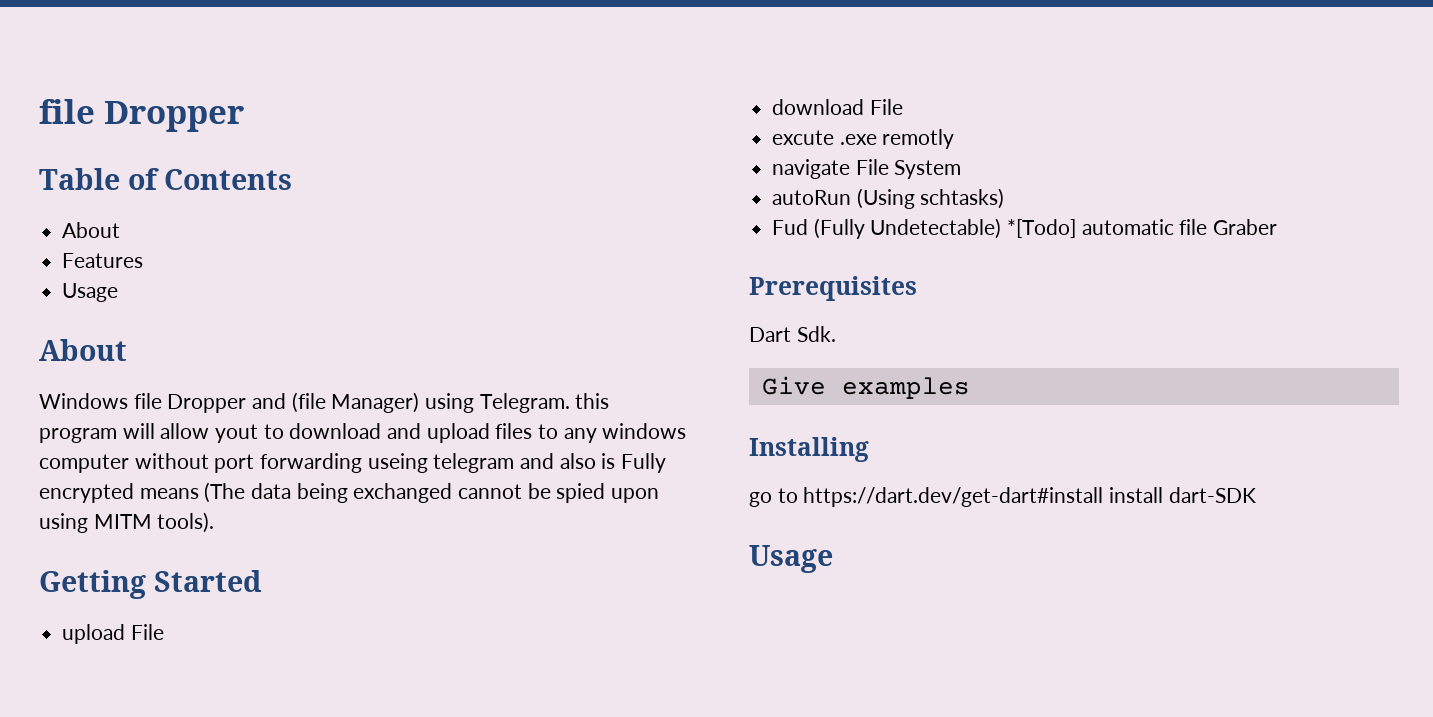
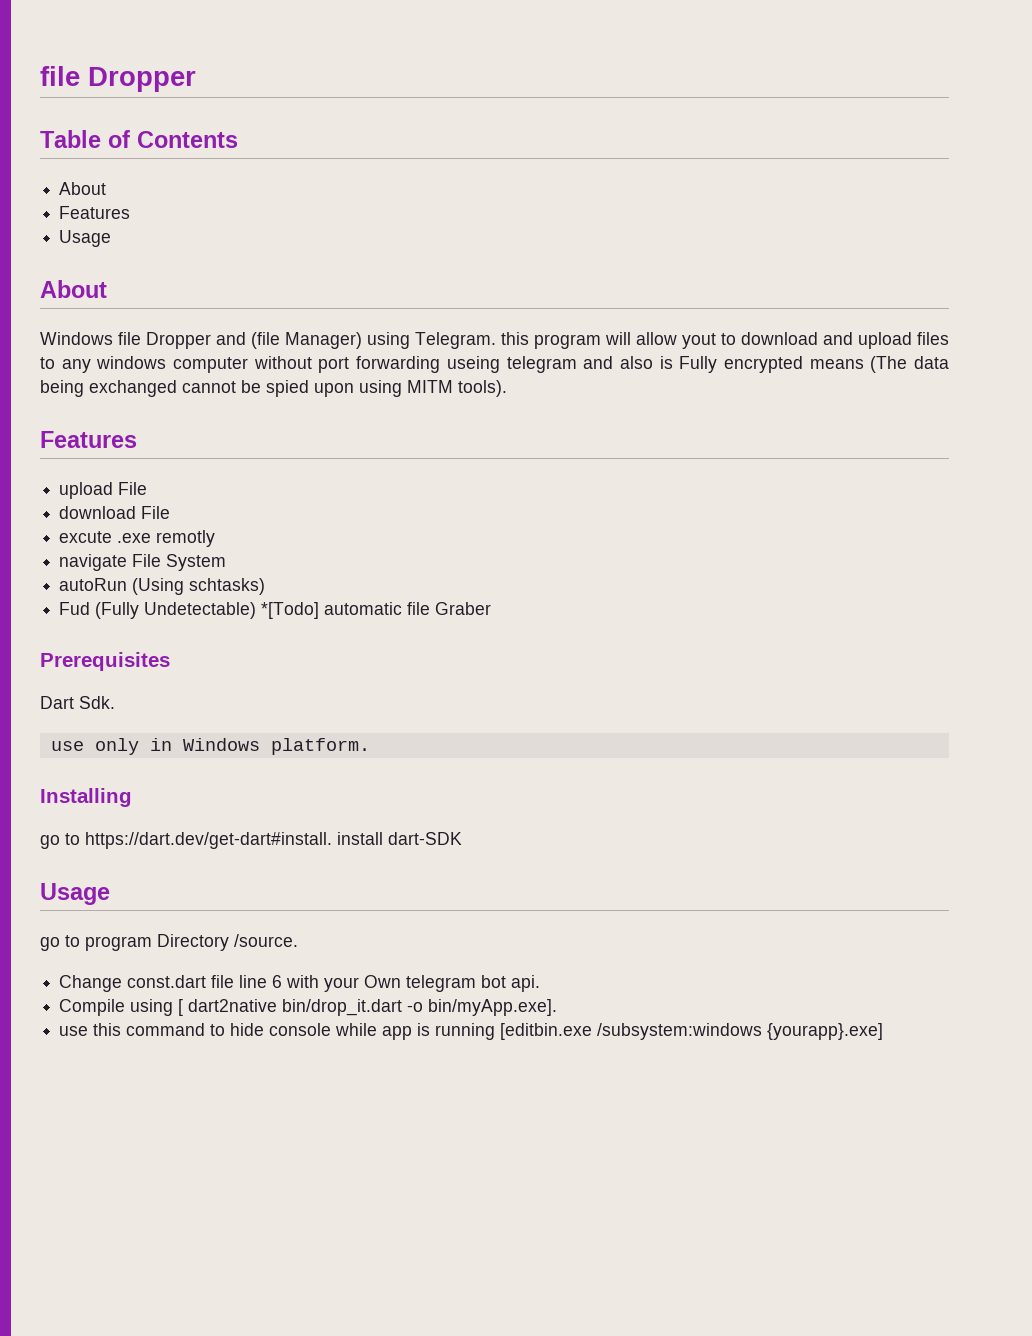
[39,570,262,599] Getting Started -> [40,431,137,448] Features
[761,376,970,399] Give examples -> [50,738,370,755] use only in Windows platform.
[803,487,1104,507] https://dart.dev/get-dart#install -> [85,832,332,849] https://dart.dev/get-dart#install.
(833, 559) none -> [40,934,298,951] [59,975,541,992] [59,999,558,1016] [59,1023,884,1040] // go to program Directory /source. // Change const.dart file line 6 with your Own telegram bot api. // Compile using [ dart2native bin/drop_it.dart -o bin/myApp.exe]. // use this command to hide console while app is running [editbin.exe /subsystem:windows {yourapp}.exe]

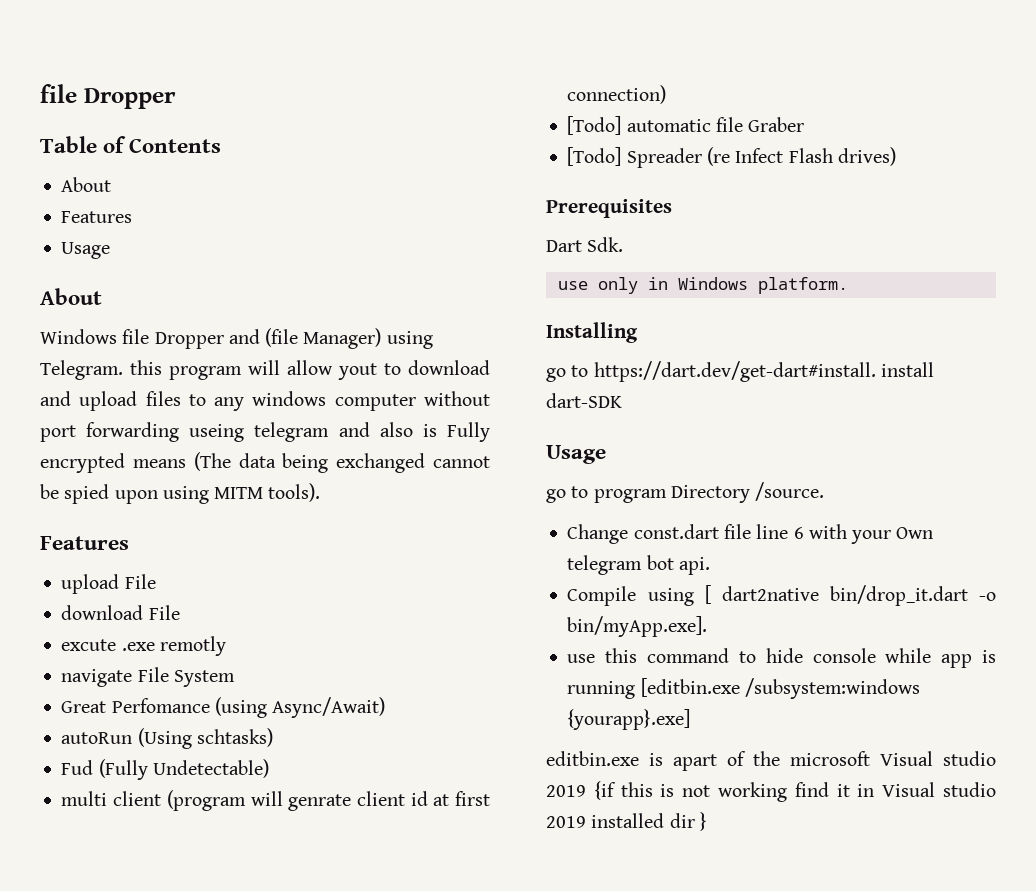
(227, 562) none -> [61,697,386,718] // Great Perfomance (using Async/Await)
[261,602,492,619] *[Todo] automatic file Graber -> [61,790,491,811] [567,85,667,104] [567,116,805,135] [567,147,896,168] // multi client (program will genrate client id at first connection) // [Todo] automatic file Graber // [Todo] Spreader (re Infect Flash drives)
(884, 1031) none -> [546,751,996,771] [546,781,997,802] [546,812,707,831] // editbin.exe is apart of the microsoft Visual studio 2019 {if this is not working find it in Visual studio 2019 installed dir }

